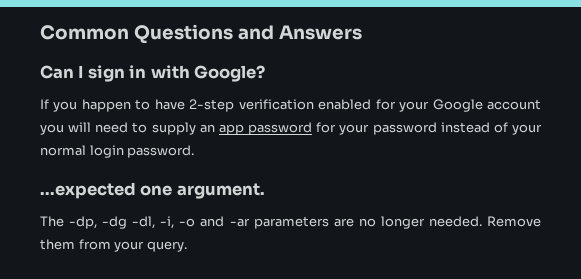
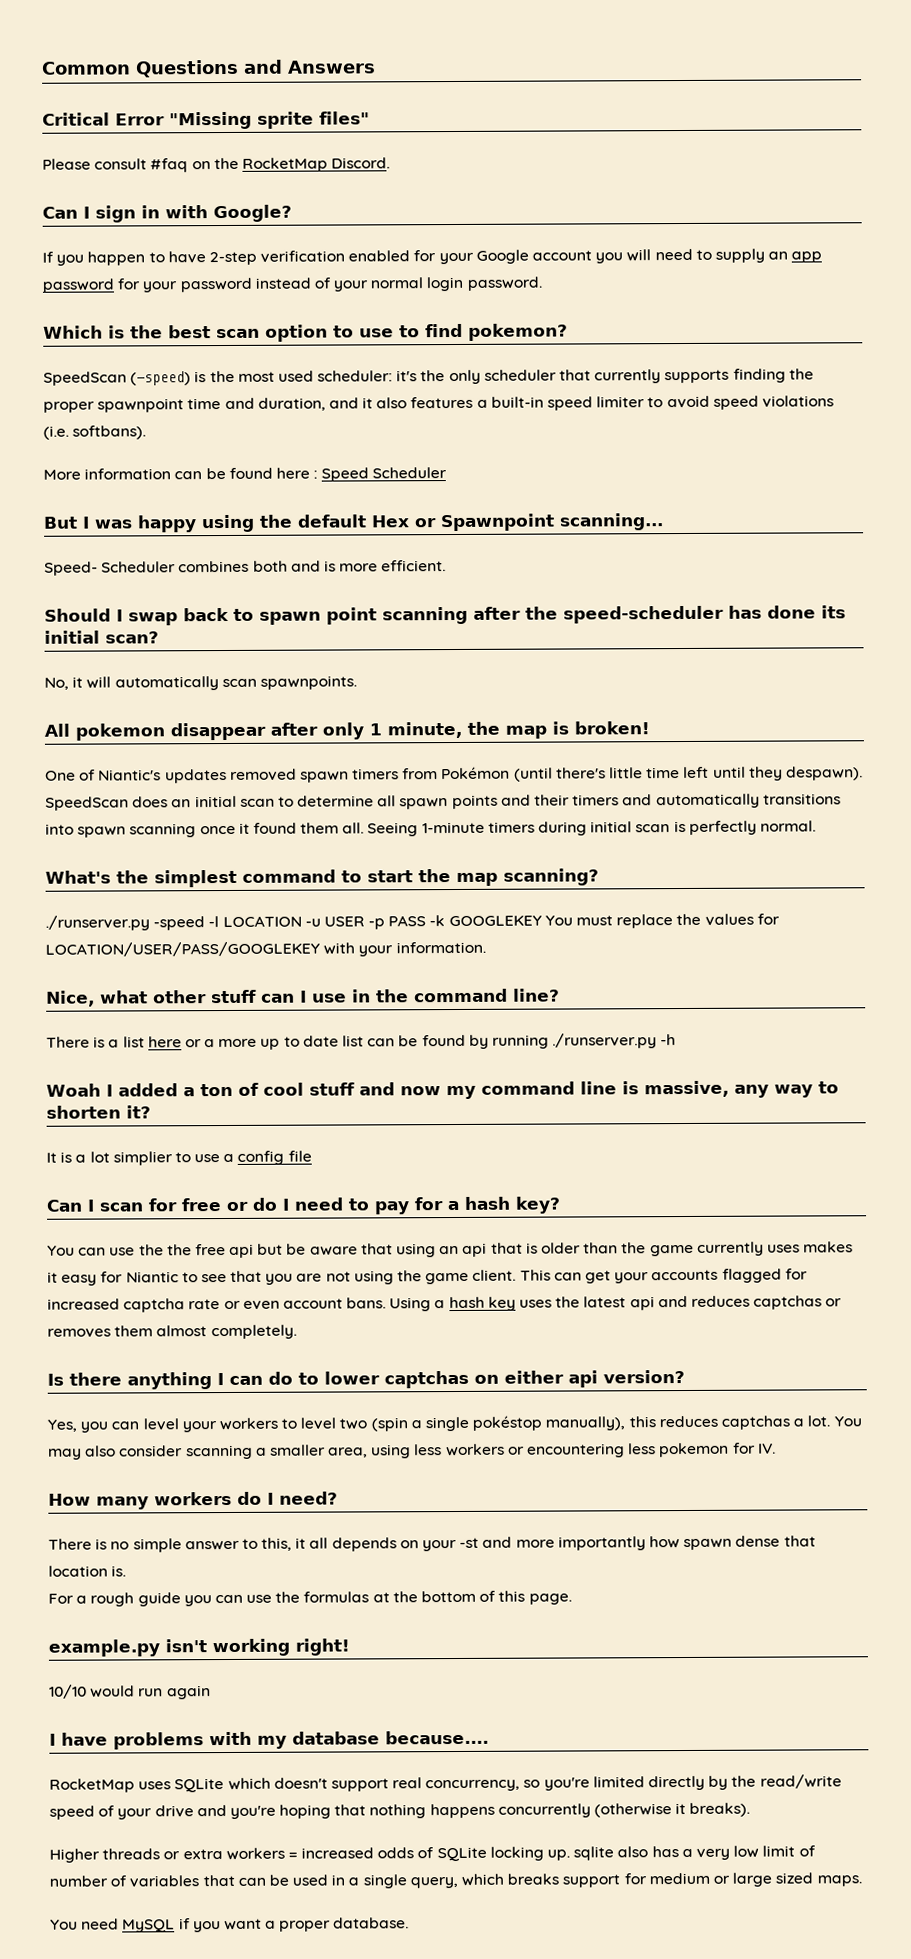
(362, 32) none -> [42,111,370,130] [42,157,391,173] // Critical Error "Missing sprite files" // Please consult #faq on the RocketMap Discord.
[40,182,265,199] [40,216,541,229] [40,239,187,252] ...expected one argument. // The -dp, -dg -dl, -i, -o and -ar parameters are no longer needed. Remove them from your query. -> [43,323,568,342] [43,368,814,386] [43,395,834,413] [43,425,147,440] [43,467,448,482] [43,513,664,533] [44,560,447,576] [44,605,846,626] [44,630,159,644] [44,675,357,691] [44,721,650,741] [45,766,863,784] [45,793,841,811] [45,820,816,838] [45,868,599,888] [45,913,780,931] [45,941,486,957] [46,988,560,1007] [46,1033,677,1050] [46,1080,839,1100] [46,1105,151,1119] [46,1150,312,1166] [46,1196,561,1215] [47,1241,854,1258] [47,1268,808,1286] [47,1295,843,1313] [47,1324,297,1340] [47,1370,685,1390] [47,1415,862,1433] [48,1442,776,1460] [48,1491,338,1510] [48,1535,816,1553] [48,1565,127,1577] [48,1590,572,1607] [48,1638,350,1657] [49,1684,211,1700] [49,1730,489,1750] [49,1774,842,1793] [49,1802,751,1820] [49,1845,816,1863] [49,1872,862,1889] [50,1917,410,1933] Which is the best scan option to use to find pokemon? // SpeedScan (-speed) is the most used scheduler: it's the only scheduler that currently supports finding the proper spawnpoint time and duration, and it also features a built-in speed limiter to avoid speed violations (i.e. softbans). // More information can be found here : Speed Scheduler // But I was happy using the default Hex or Spawnpoint scanning... // Speed- Scheduler combines both and is more efficient. // Should I swap back to spawn point scanning after the speed-scheduler has done its initial scan? // No, it will automatically scan spawnpoints. // All pokemon disappear after only 1 minute, the map is broken! // One of Niantic's updates removed spawn timers from Pokémon (until there's little time left until they despawn). SpeedScan does an initial scan to determine all spawn points and their timers and automatically transitions into spawn scanning once it found them all. Seeing 1-minute timers during initial scan is perfectly normal. // What's the simplest command to start the map scanning? // ./runserver.py -speed -l LOCATION -u USER -p PASS -k GOOGLEKEY You must replace the values for LOCATION/USER/PASS/GOOGLEKEY with your information. // Nice, what other stuff can I use in the command line? // There is a list here or a more up to date list can be found by running ./runserver.py -h // Woah I added a ton of cool stuff and now my command line is massive, any way to shorten it? // It is a lot simplier to use a config file // Can I scan for free or do I need to pay for a hash key? // You can use the the free api but be aware that using an api that is older than the game currently uses makes it easy for Niantic to see that you are not using the game client. This can get your accounts flagged for increased captcha rate or even account bans. Using a hash key uses the latest api and reduces captchas or removes them almost completely. // Is there anything I can do to lower captchas on either api version? // Yes, you can level your workers to level two (spin a single pokéstop manually), this reduces captchas a lot. You may also consider scanning a smaller area, using less workers or encountering less pokemon for IV. // How many workers do I need? // There is no simple answer to this, it all depends on your -st and more importantly how spawn dense that location is. // For a rough guide you can use the formulas at the bottom of this page. // example.py isn't working right! // 10/10 would run again // I have problems with my database because.... // RocketMap uses SQLite which doesn't support real concurrency, so you're limited directly by the read/write speed of your drive and you're hoping that nothing happens concurrently (otherwise it breaks). // Higher threads or extra workers = increased odds of SQLite locking up. sqlite also has a very low limit of number of variables that can be used in a single query, which breaks support for medium or large sized maps. // You need MySQL if you want a proper database.

